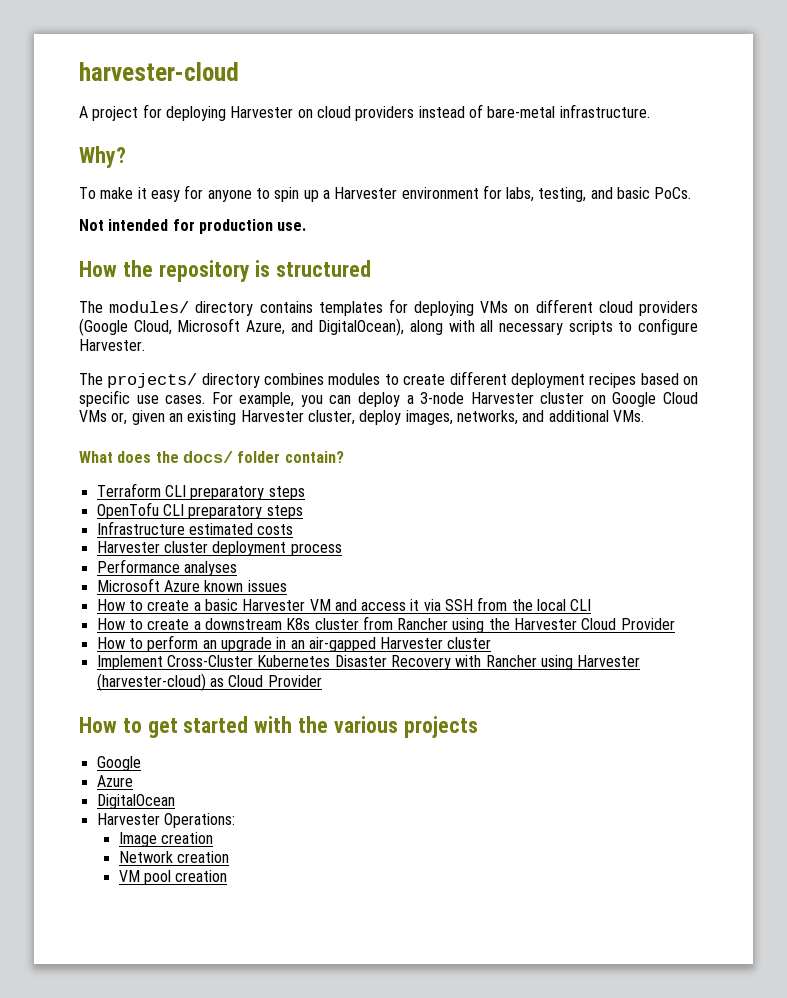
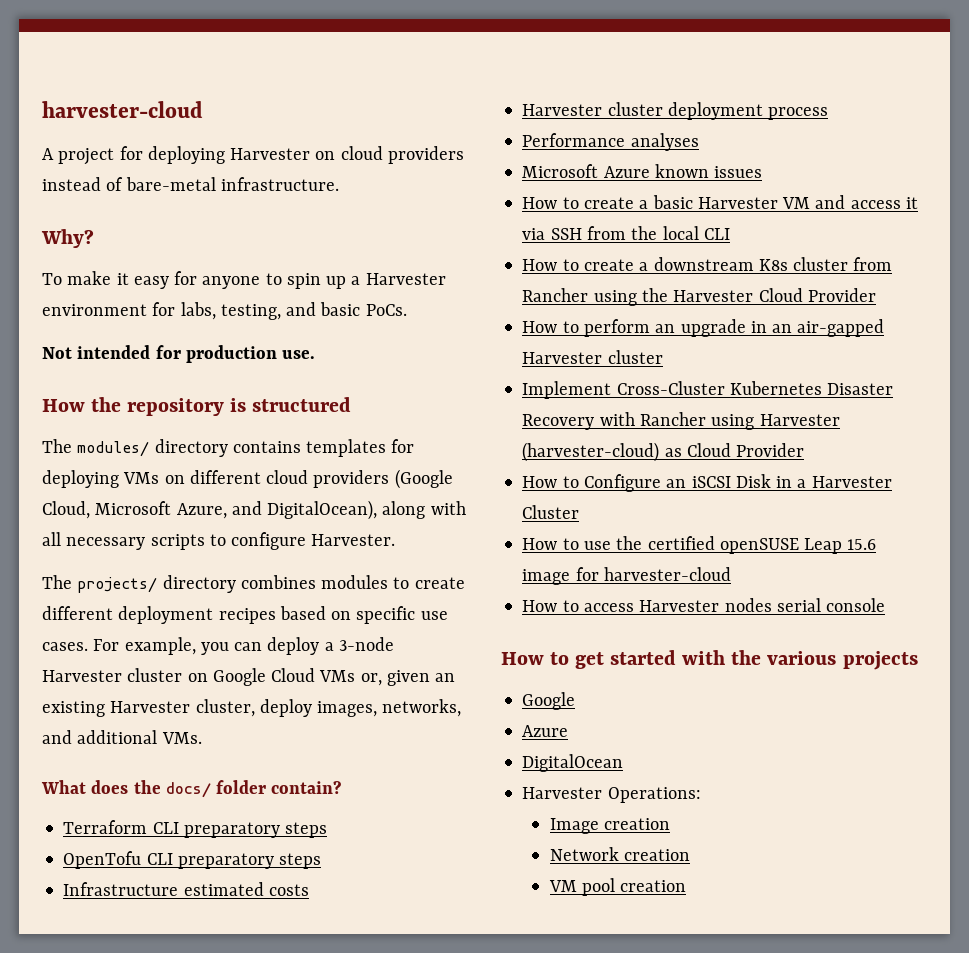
(322, 681) none -> [522,474,892,492] [522,505,580,519] [522,536,877,554] [522,567,731,585] [522,598,886,612] // How to Configure an iSCSI Disk in a Harvester Cluster // How to use the certified openSUSE Leap 15.6 image for harvester-cloud // How to access Harvester nodes serial console

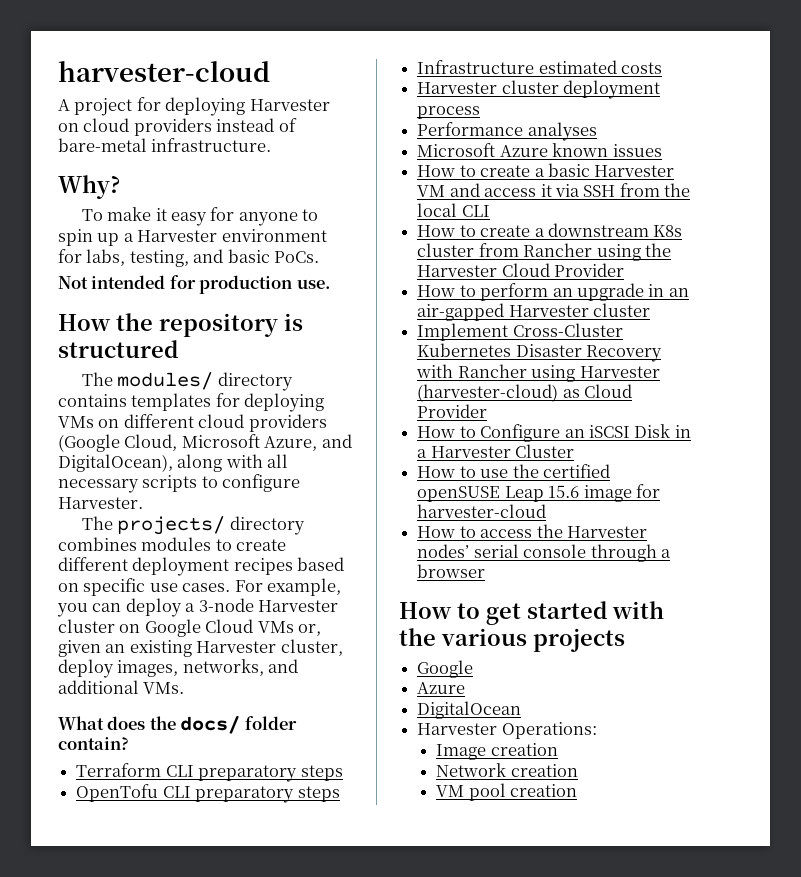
[639,598,772,612] Harvester nodes -> [536,524,647,538] [417,544,470,558] the Harvester nodes’
(886, 605) none -> [590,544,671,562] [417,564,486,578] through a browser

